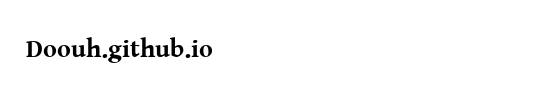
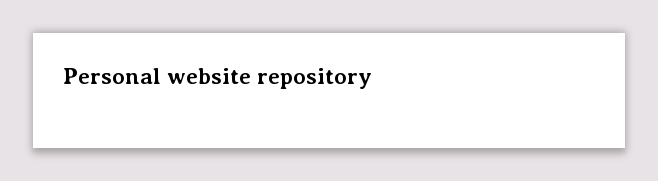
[26,37,213,63] Doouh.github.io -> [63,68,373,89] Personal website repository

